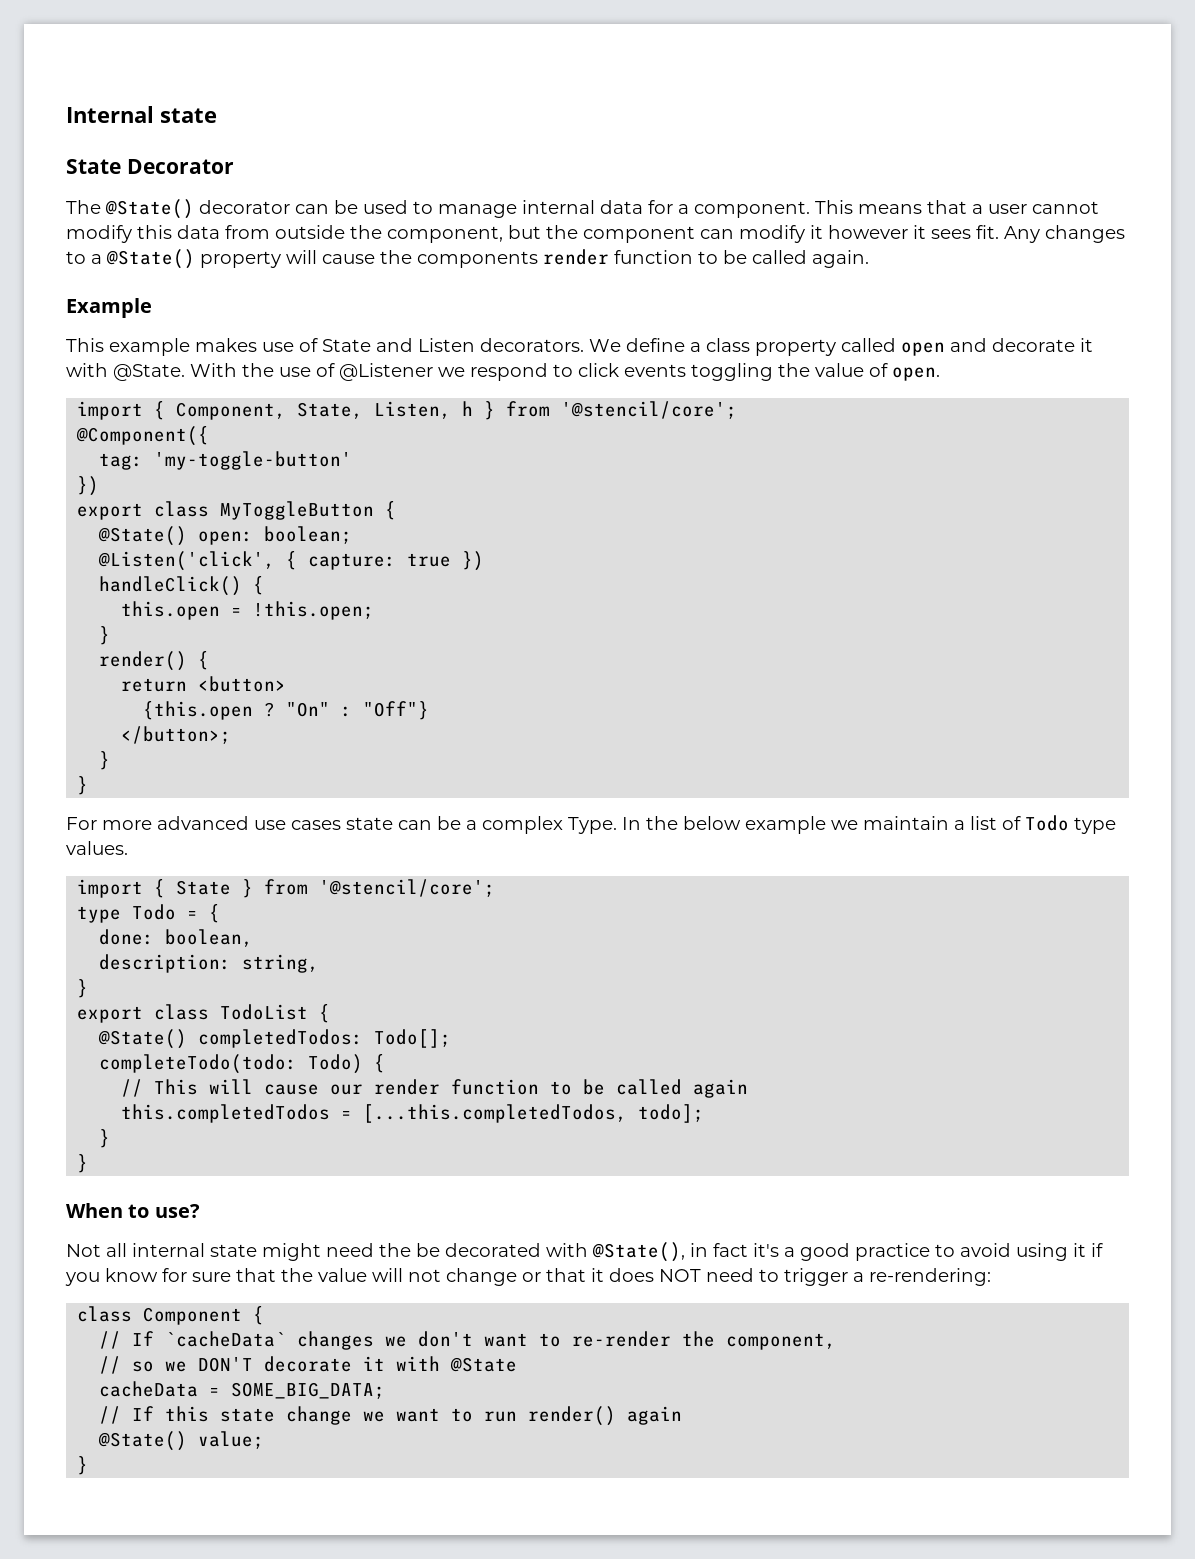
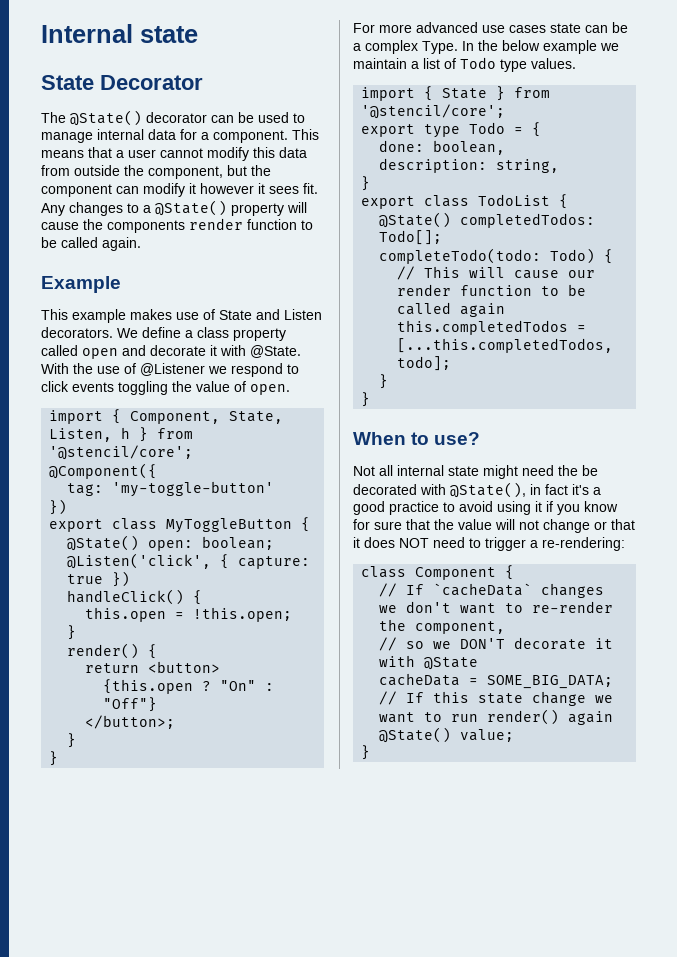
(496, 888) none -> [361,124,416,137] export

